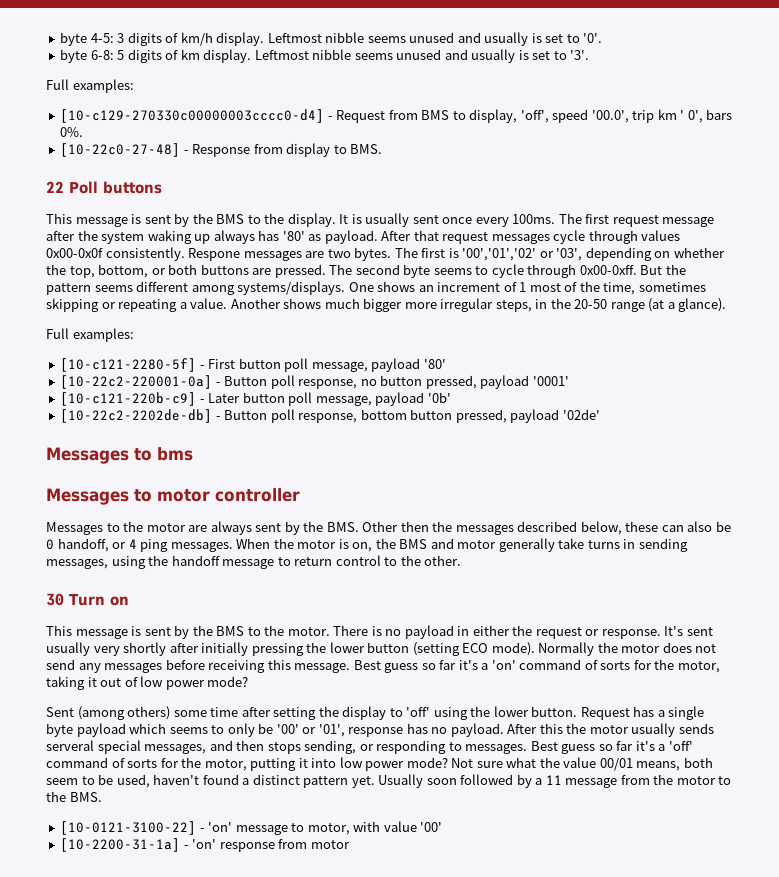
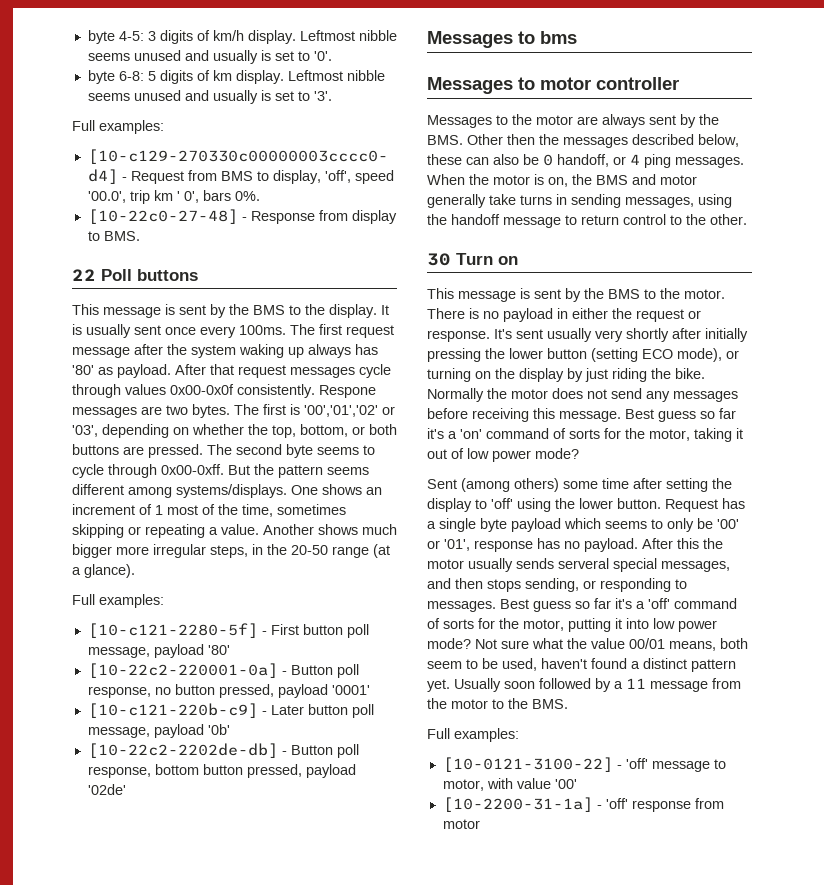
[491,642,535,656] mode). -> [677,348,739,362] [427,368,705,382] mode), or turning on the display by just riding the bike.
(102, 797) none -> [427,728,519,742] // Full examples:
[208,822,233,832] 'on' -> [625,758,648,769] 'off'
[192,839,217,849] 'on' -> [605,798,628,809] 'off'

